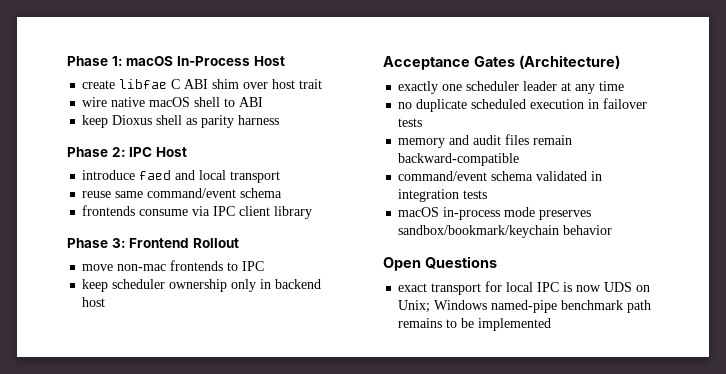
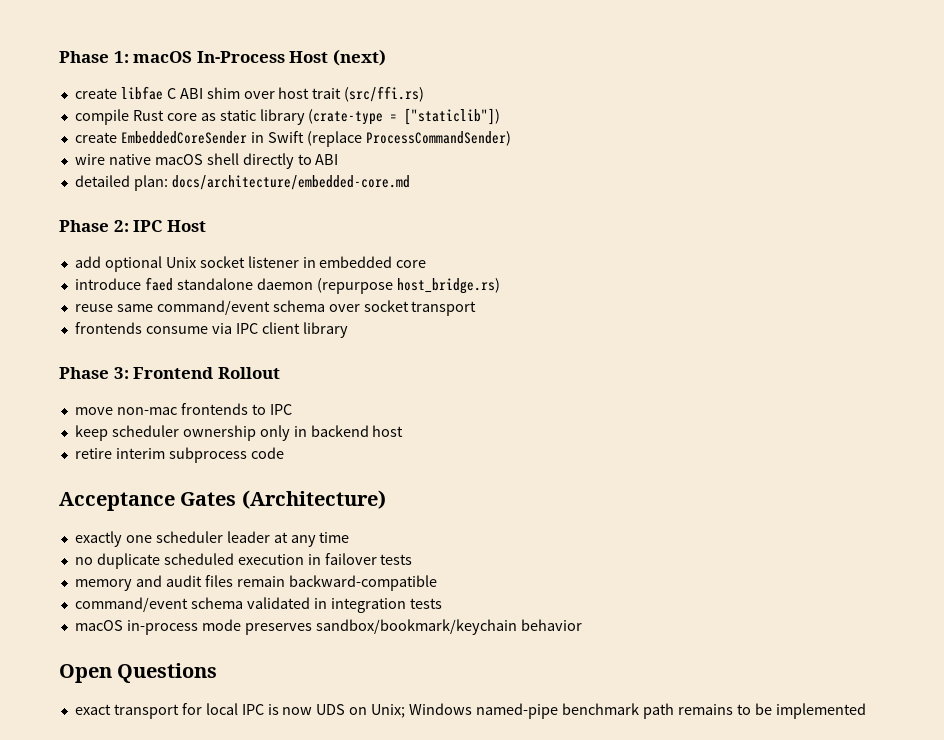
(285, 61) none -> [332,49,386,66] (next)
(323, 84) none -> [344,86,425,102] [74,108,501,125] [74,131,511,147] (src/ffi.rs) // compile Rust core as static library (crate-type = ["staticlib"]) // create EmbeddedCoreSender in Swift (replace ProcessCommandSender)
(221, 102) none -> [242,153,294,169] directly
[82,115,280,128] [67,147,187,157] [82,170,281,183] keep Dioxus shell as parity harness // Phase 2: IPC Host // introduce faed and local transport -> [74,175,410,191] [59,220,206,232] [74,256,427,272] [74,277,500,294] detailed plan: docs/architecture/embedded-core.md // Phase 2: IPC Host // add optional Unix socket listener in embedded core // introduce faed standalone daemon (repurpose host_bridge.rs)
(283, 193) none -> [328,300,477,316] over socket transport
(106, 302) none -> [74,447,284,463] // retire interim subprocess code

